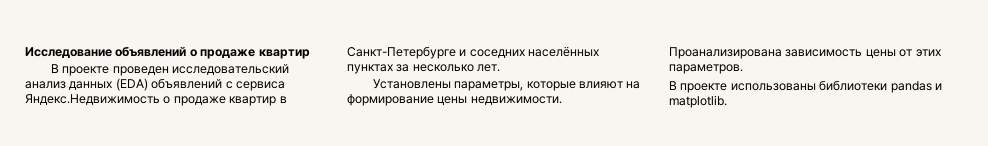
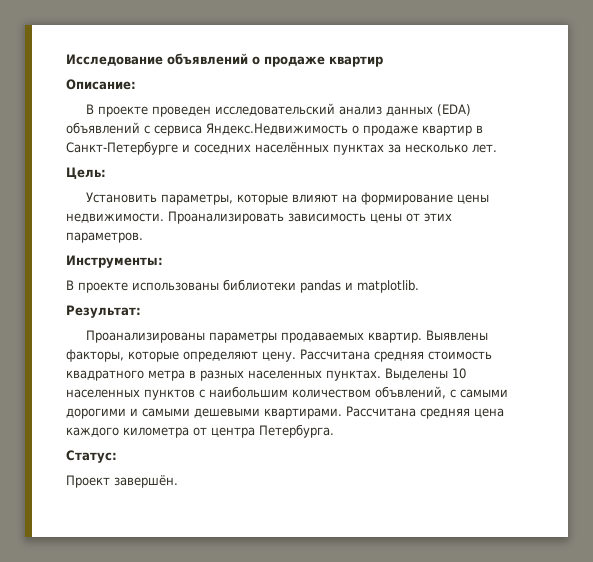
(310, 54) none -> [66,79,136,90] // Описание:
[372,79,451,89] Установлены -> [66,167,106,180] [85,192,157,203] Цель: // Установить
[669,47,782,59] Проанализирована -> [168,211,284,224] Проанализировать
(743, 69) none -> [66,255,163,268] // Инструменты:
(727, 101) none -> [66,305,141,318] [85,330,488,343] [66,349,492,362] [66,368,466,381] [66,386,508,400] [66,406,504,419] [66,424,334,438] [66,450,117,463] [66,475,178,488] // Результат: // Проанализированы параметры продаваемых квартир. Выявлены факторы, которые определяют цену. Рассчитана средняя стоимость квадратного метра в разных населенных пунктах. Выделены 10 населенных пунктов с наибольшим количеством объвлений, с самыми дорогими и самыми дешевыми квартирами. Рассчитана средняя цена каждого километра от центра Петербурга. // Статус: // Проект завершён.

